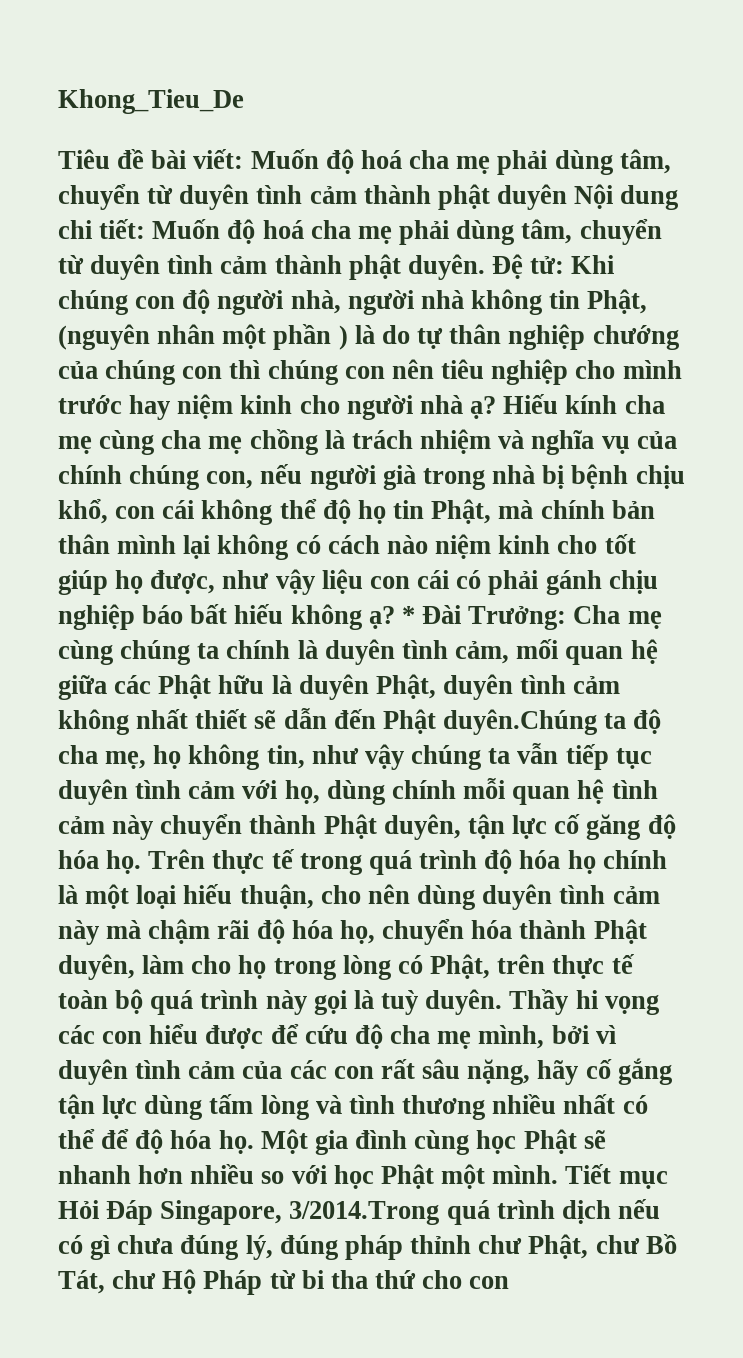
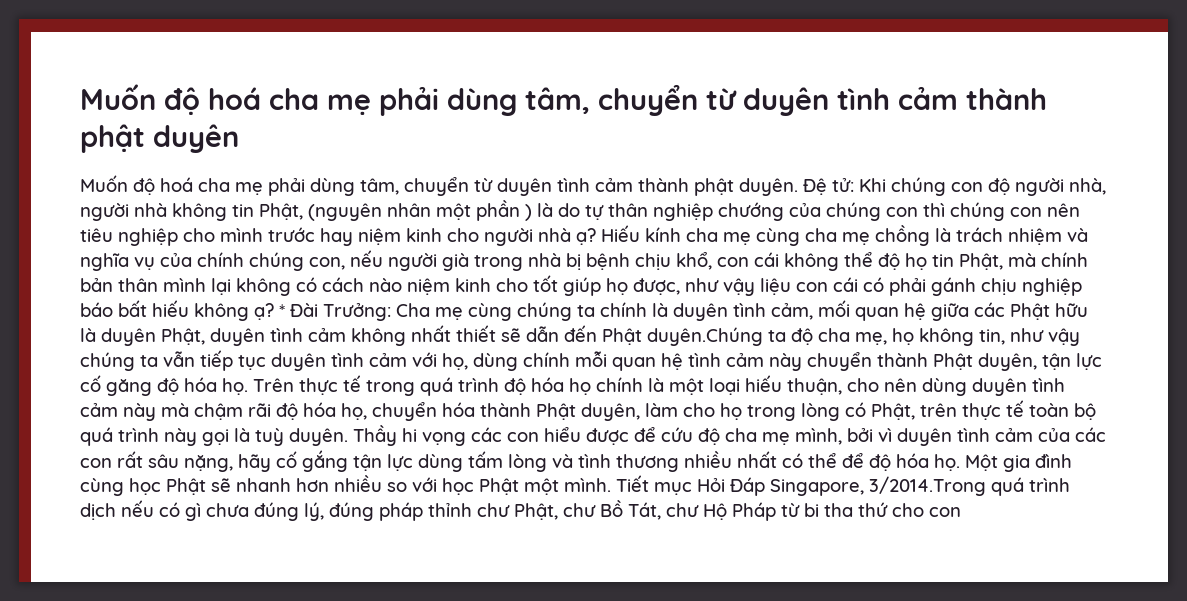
[58,89,244,114] [58,149,244,169] Khong_Tieu_De // Tiêu đề bài viết: -> (80, 97) none
[574,184,679,210] [58,219,146,239] Nội dung chi tiết: -> (239, 138) //

